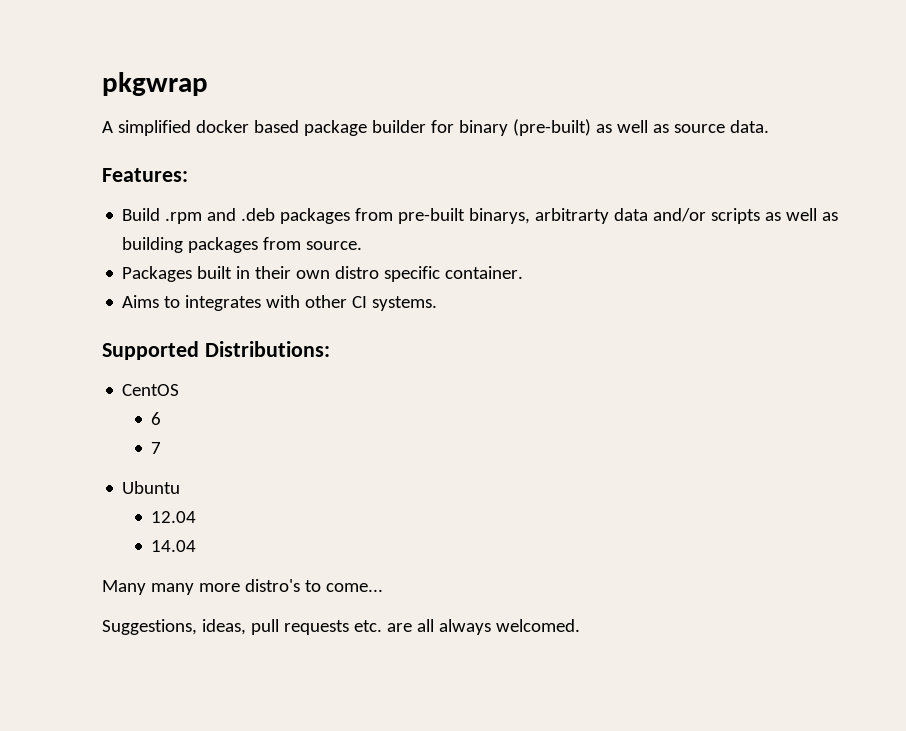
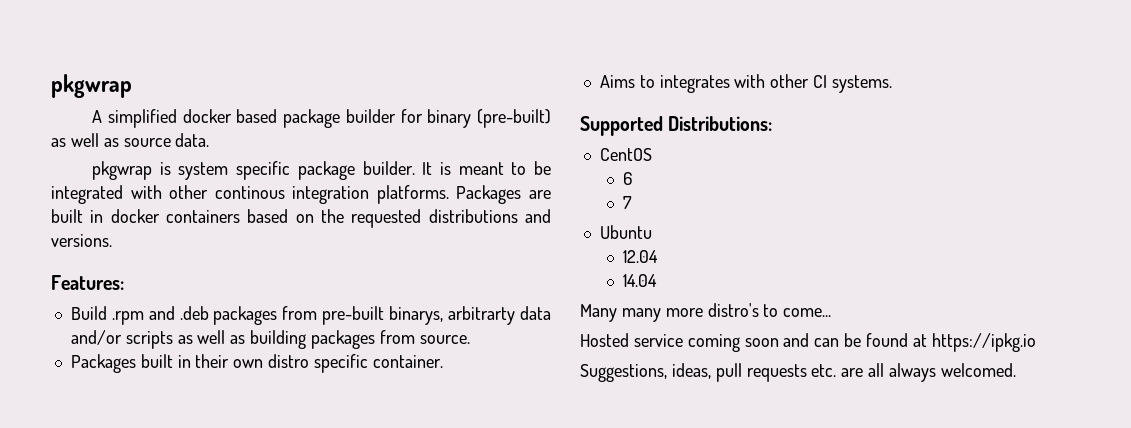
(769, 126) none -> [92,161,551,180] [51,185,551,204] [51,209,551,228] [51,234,112,247] // pkgwrap is system specific package builder. It is meant to be integrated with other continous integration platforms. Packages are built in docker containers based on the requested distributions and versions.
(383, 587) none -> [580,333,1036,352] // Hosted service coming soon and can be found at https://ipkg.io

